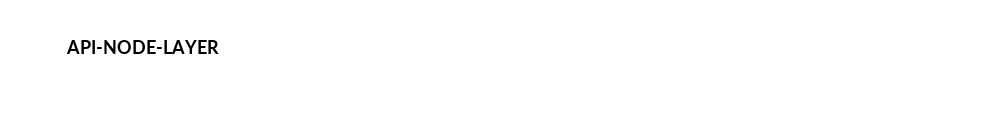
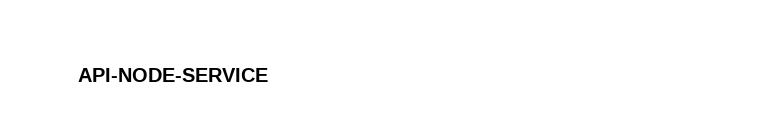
[66,40,219,54] API-NODE-LAYER -> [78,68,268,82] API-NODE-SERVICE

